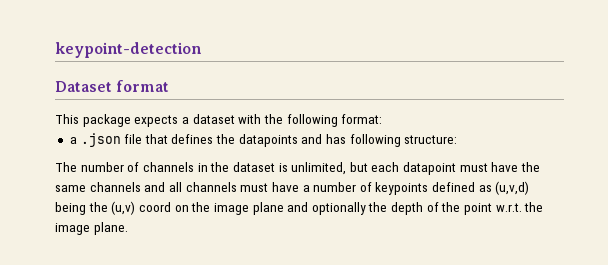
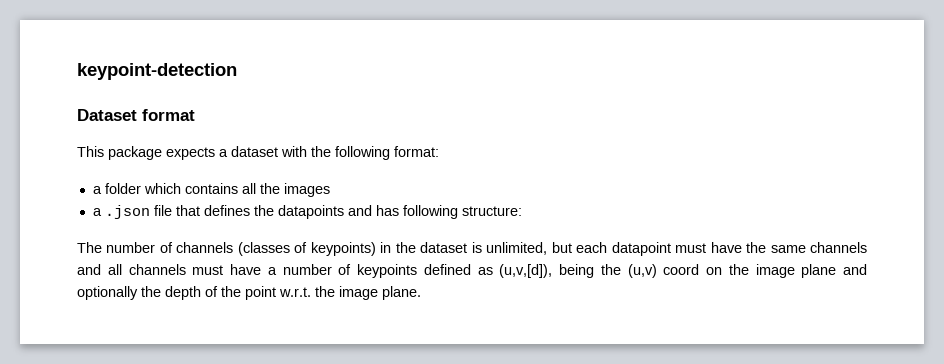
(383, 119) none -> [92,183,330,197] // a folder which contains all the images
(194, 167) none -> [237,242,376,256] (classes of keypoints)
[495,181,530,195] (u,v,d) -> [499,264,553,278] (u,v,[d]),

